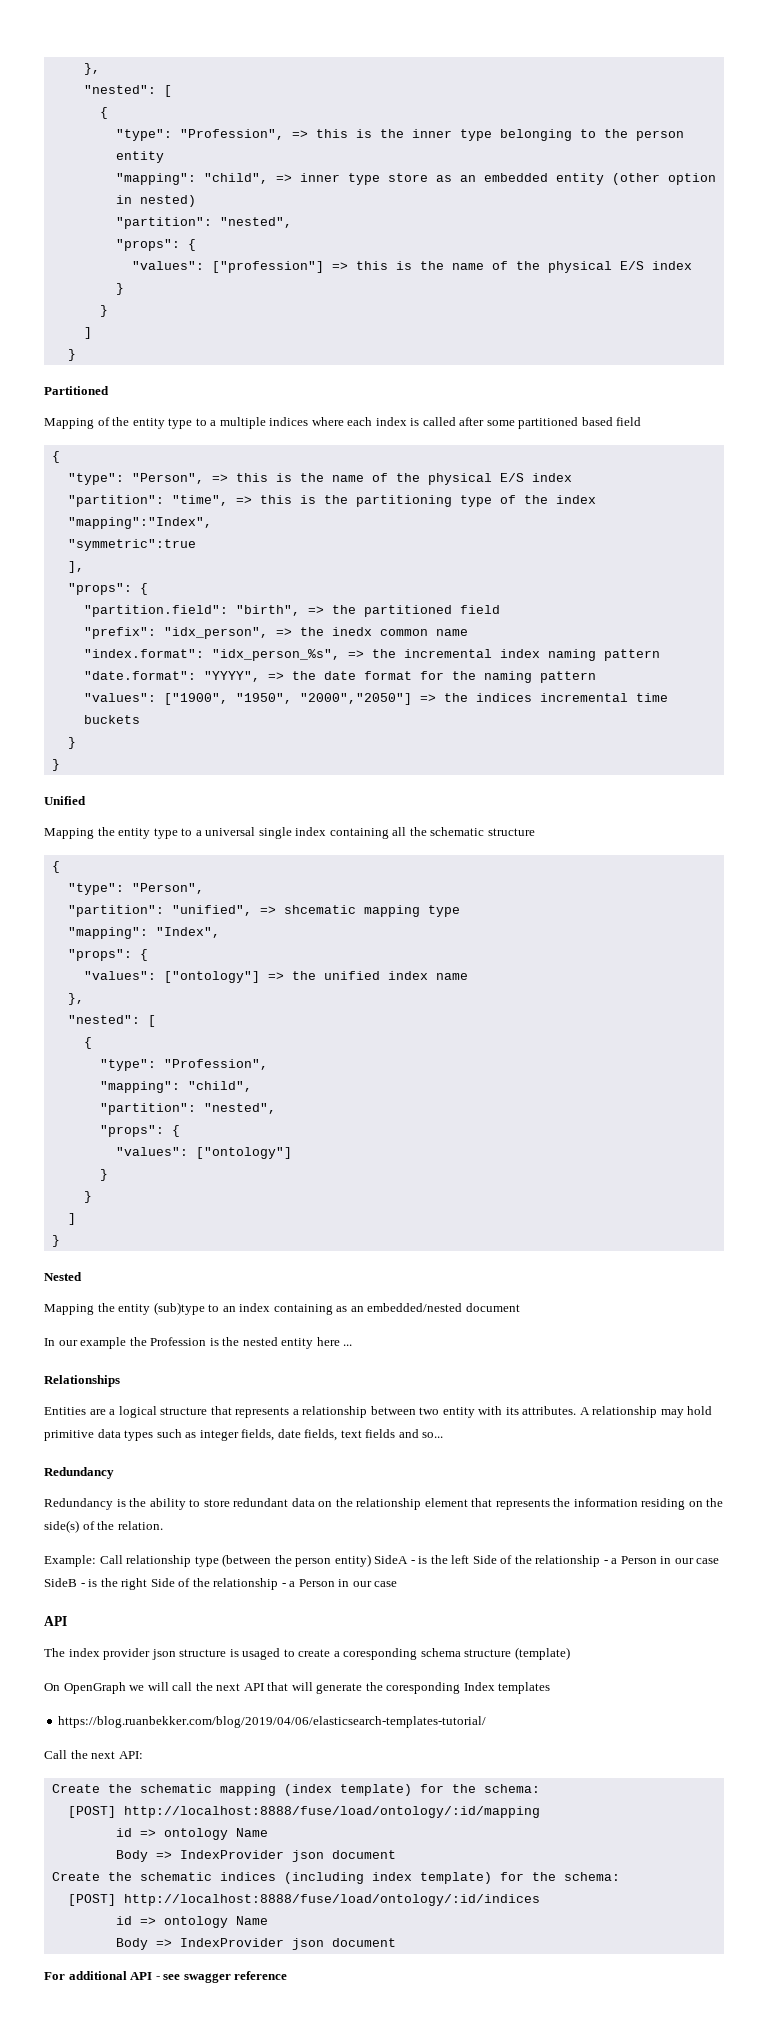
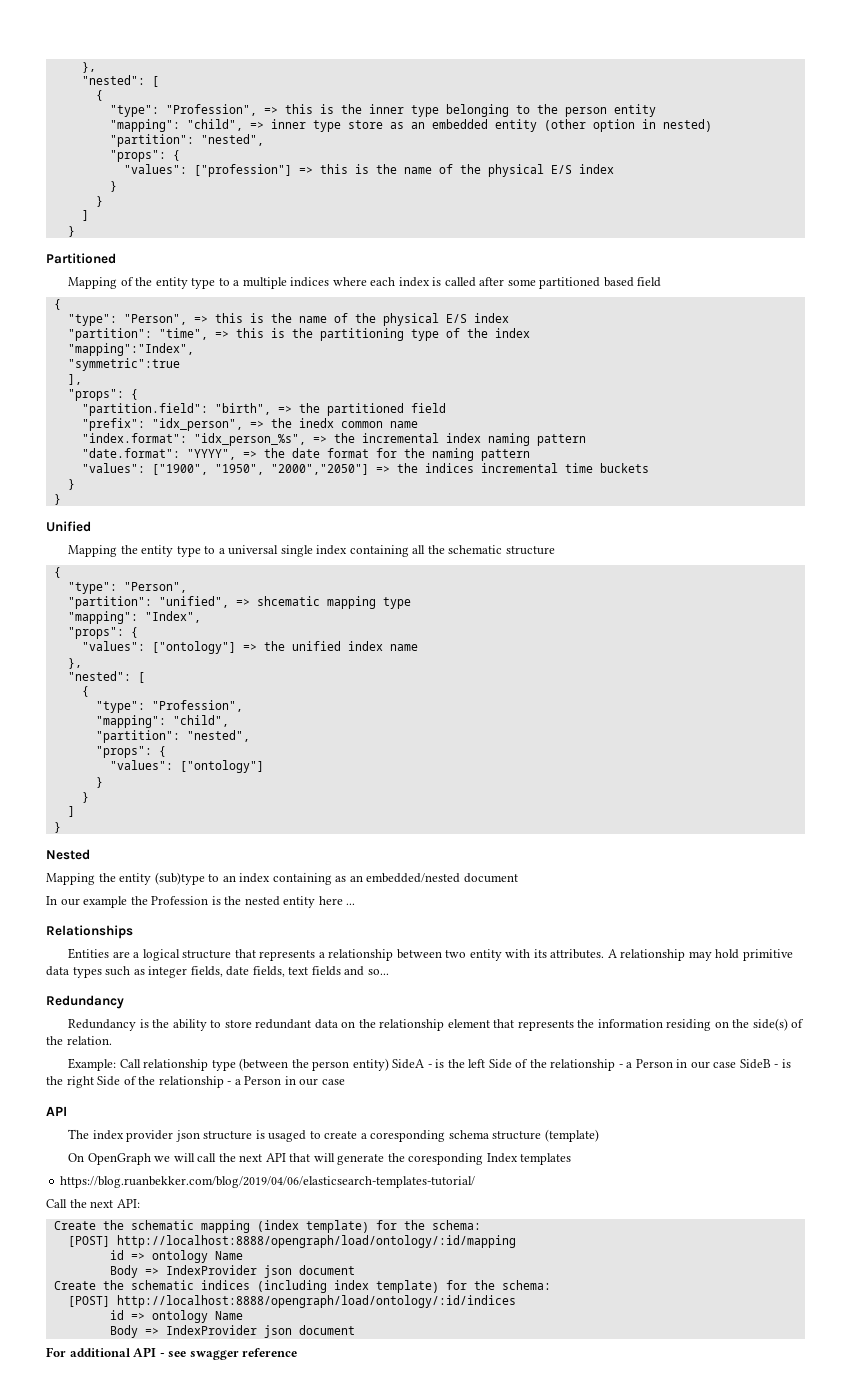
[123,1806,540,1818] http://localhost:8888/fuse/load/ontology/:id/mapping -> [116,1235,516,1248] http://localhost:8888/opengraph/load/ontology/:id/mapping
[123,1894,540,1906] http://localhost:8888/fuse/load/ontology/:id/indices -> [116,1295,516,1308] http://localhost:8888/opengraph/load/ontology/:id/indices

